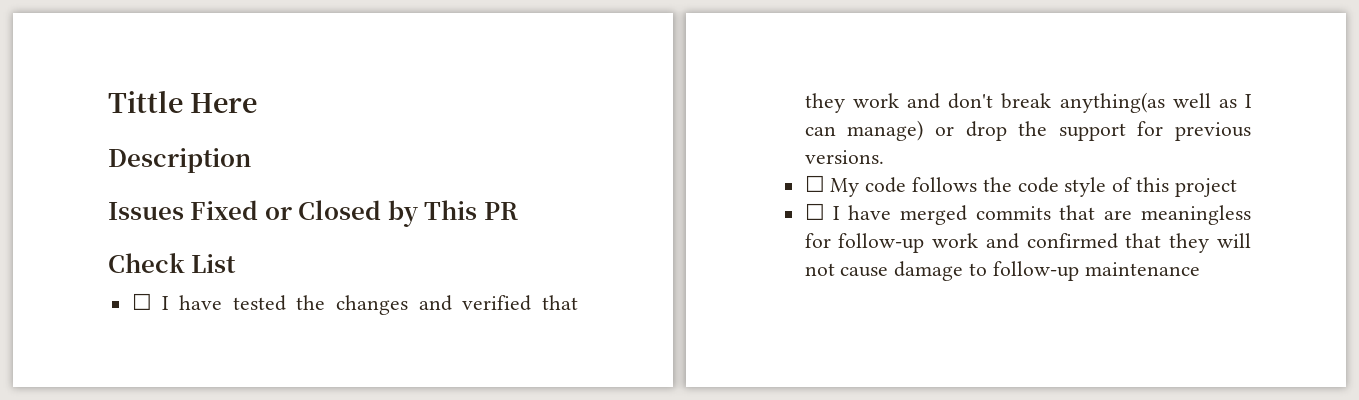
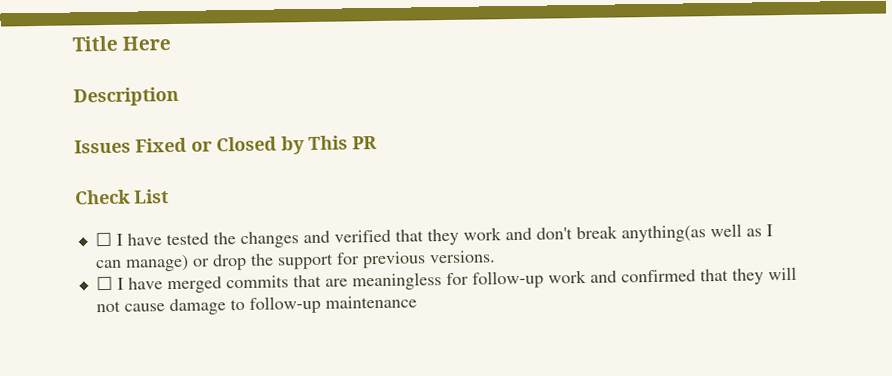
[108,90,183,113] Tittle -> [72,35,118,52] Title
[804,175,1237,197] // ☐ My code follows the code style of this project -> (496, 257) none

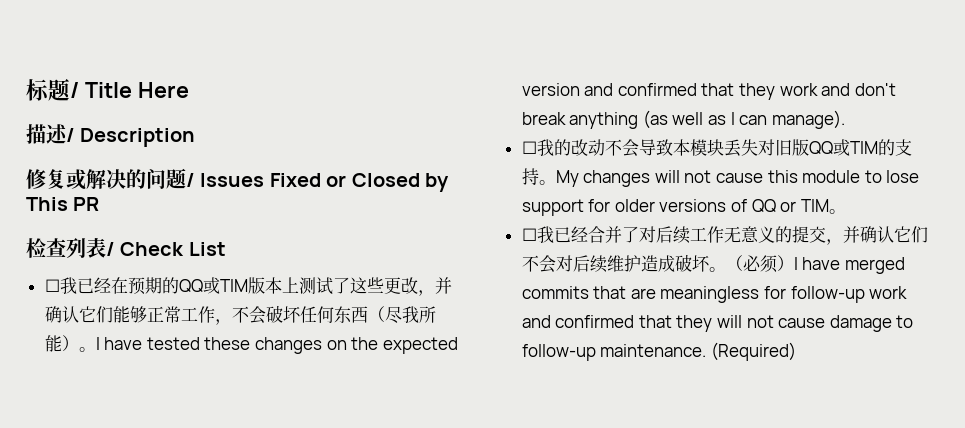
(72, 43) none -> [26,78,79,101] 标题/
(172, 43) none -> [26,124,75,144] 描述/
(179, 96) none -> [26,168,195,190] 修复或解决的问题/
(377, 143) none -> [26,238,115,259] 检查列表/
[115,229,391,249] I have tested the changes and verified -> [59,277,452,296] [44,305,436,325] [44,335,458,354] [521,83,697,96] 我已经在预期的QQ或TIM版本上测试了这些更改，并确认它们能够正常工作，不会破坏任何东西（尽我所能）。I have tested these changes on the expected version and confirmed
[620,225,706,243] anything(as -> [569,110,668,129] anything (as
[124,250,496,272] [95,275,113,291] manage) or drop the support for previous versions. // ☐ -> [771,110,845,129] [521,139,912,157] [521,168,920,187] [521,199,846,216] [521,226,928,245] [521,254,794,273] manage). // ☐我的改动不会导致本模块丢失对旧版QQ或TIM的支持。My changes will not cause this module to lose support for older versions of QQ or TIM。 // ☐我已经合并了对后续工作无意义的提交，并确认它们不会对后续维护造成破坏。（必须）
[324,295,417,309] maintenance -> [600,342,796,361] maintenance. (Required)

